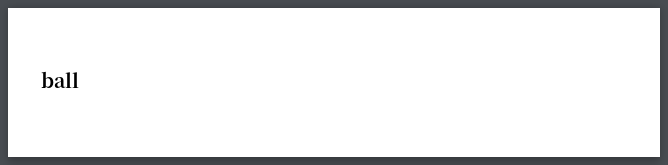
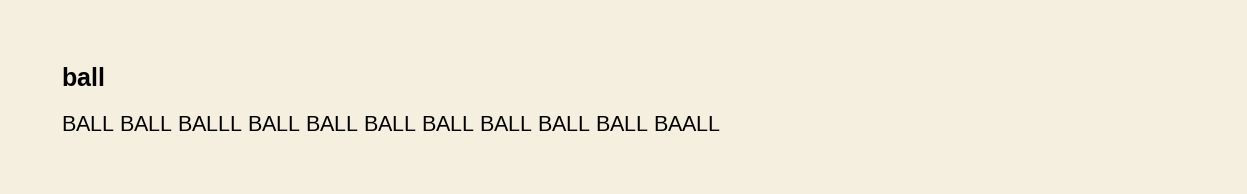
(79, 79) none -> [62,116,720,131] // BALL BALL BALLL BALL BALL BALL BALL BALL BALL BALL BAALL

